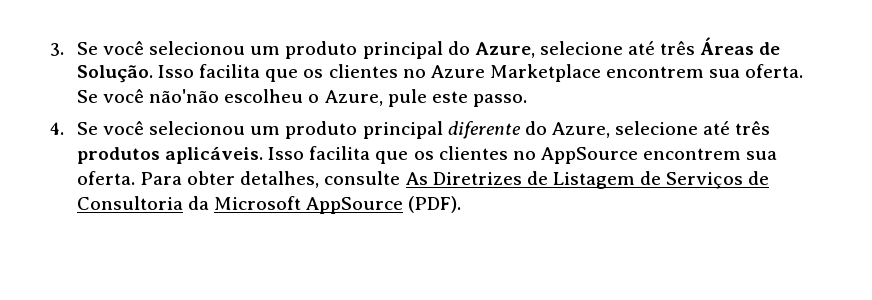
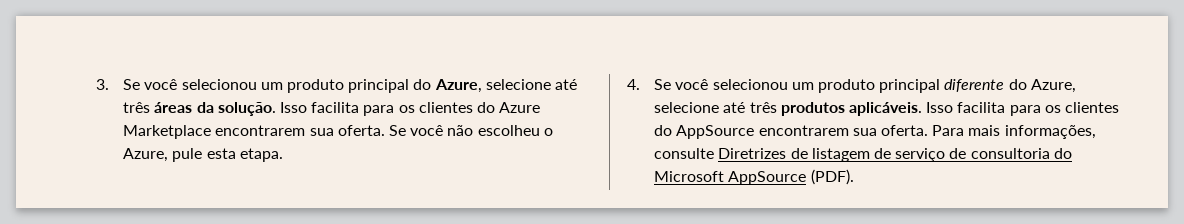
[700,37,781,55] [76,64,426,83] Áreas de Solução. Isso facilita que os clientes no -> [154,102,495,116] áreas da solução. Isso facilita para os clientes do
[606,66,705,78] encontrem -> [215,125,306,136] encontrarem
[149,89,220,103] não'não -> [447,125,474,136] não
[431,91,527,107] este passo. -> [206,148,283,162] esta etapa.
[375,146,778,164] [76,171,770,189] [76,196,210,210] que os clientes no AppSource encontrem sua oferta. Para obter detalhes, consulte As Diretrizes de Listagem de Serviços de Consultoria da -> [1009,102,1119,116] [654,125,1096,139] [654,148,1072,162] para os clientes do AppSource encontrarem sua oferta. Para mais informações, consulte Diretrizes de listagem de serviço de consultoria do

